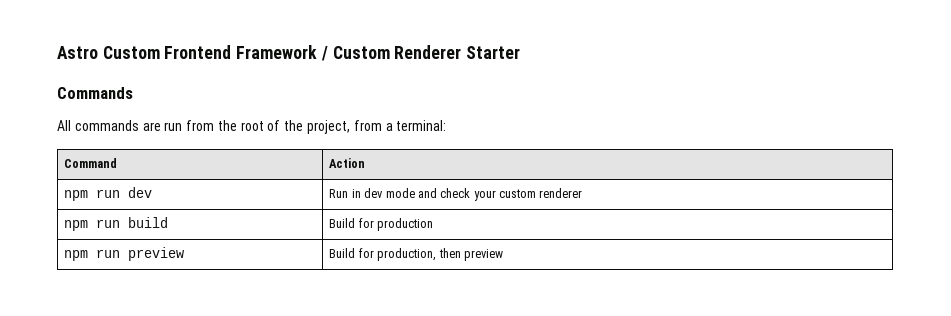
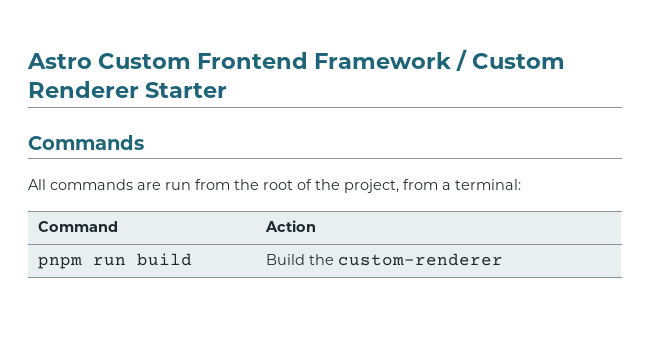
[64,187,153,201] [329,188,583,201] [64,217,169,231] [329,218,434,231] [64,247,185,261] [329,248,503,261] npm run dev | Run in dev mode and check your custom renderer // npm run build | Build for production // npm run preview | Build for production, then preview -> [37,253,192,269] [265,253,503,266] pnpm run build | Build the custom-renderer

